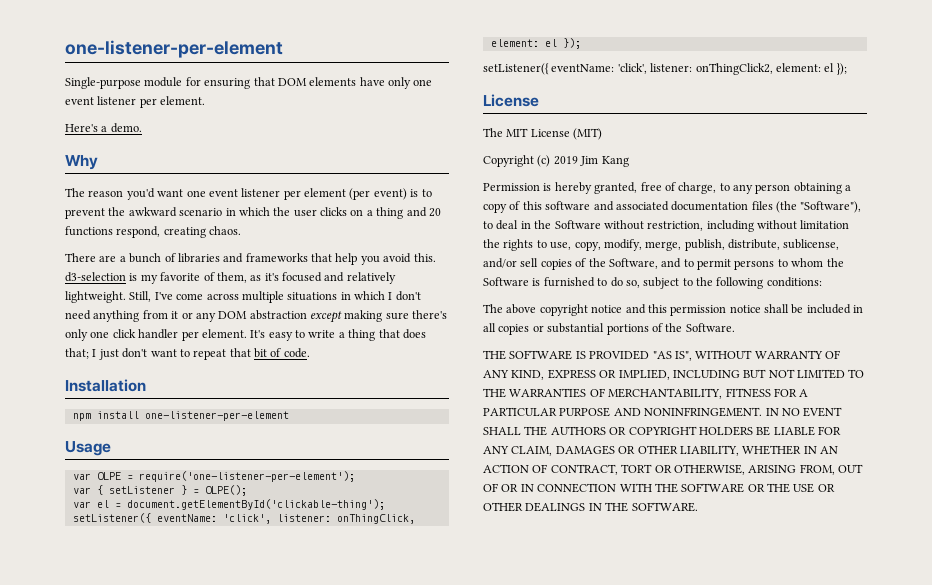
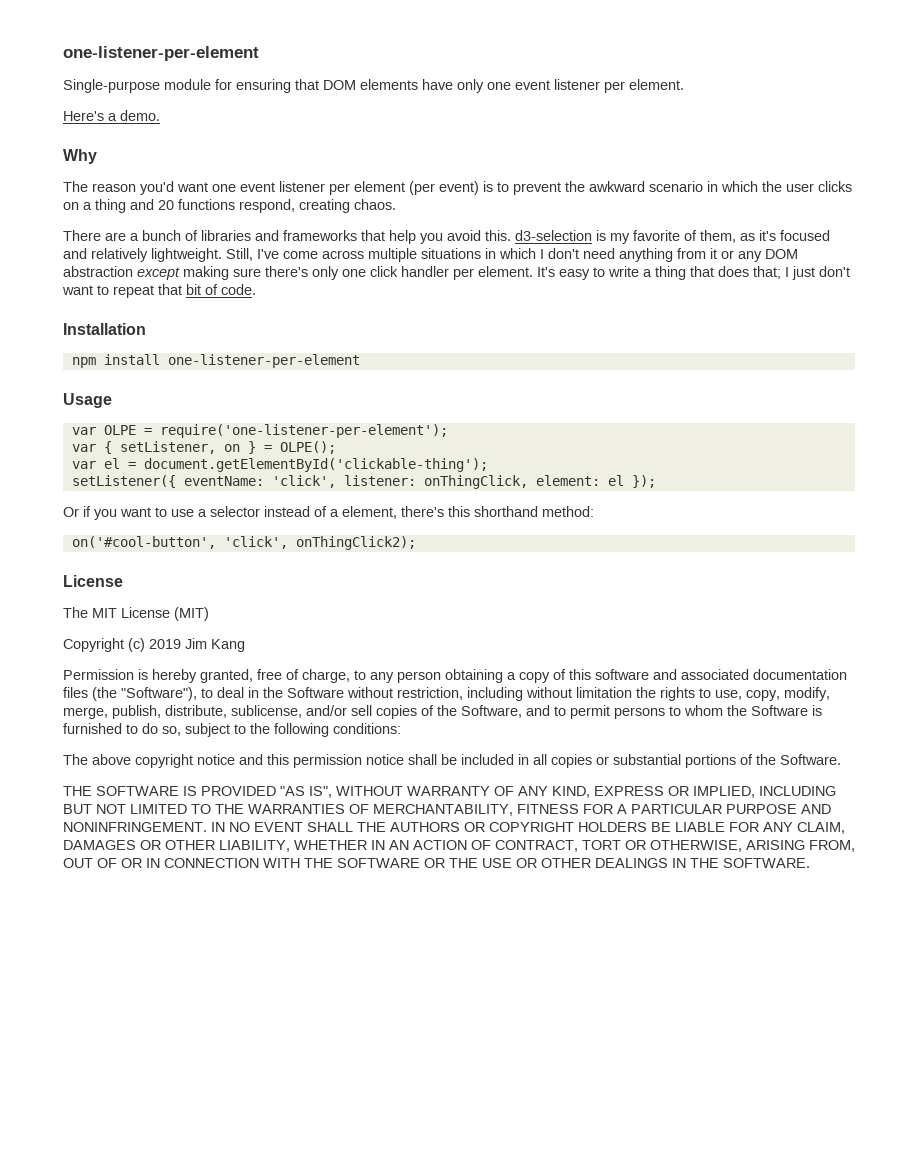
[108,486,175,494] setListener -> [119,441,240,454] setListener, on
[483,63,847,75] setListener({ eventName: 'click', listener: onThingClick2, element: el }); -> [63,506,594,520] [71,536,416,550] Or if you want to use a selector instead of a element, there's this shorthand method: // on('#cool-button', 'click', onThingClick2);

